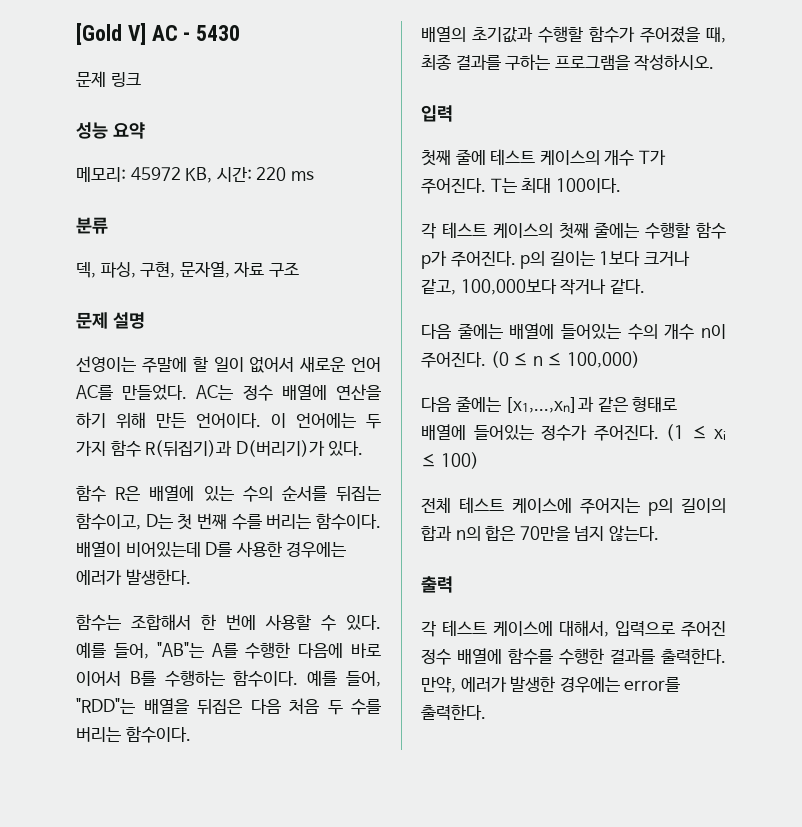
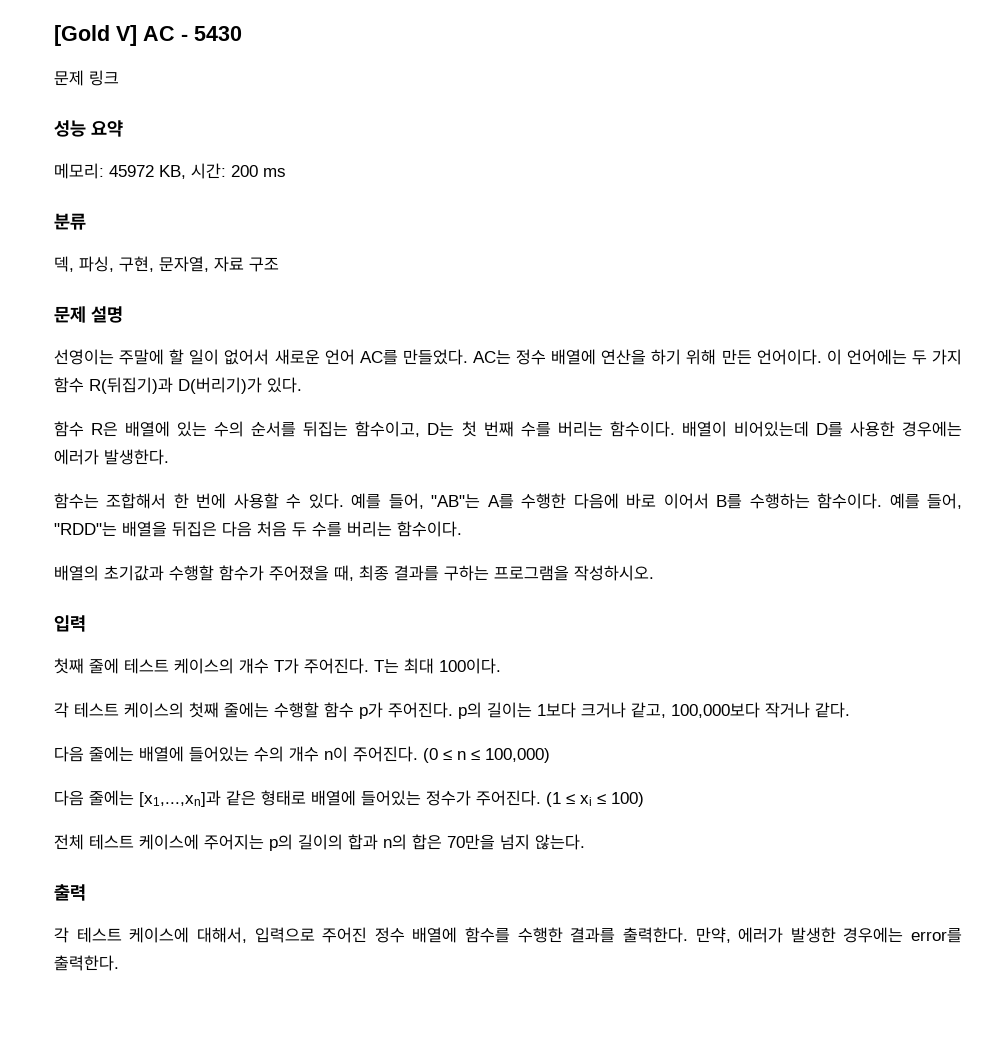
[256,167,287,181] 220 -> [231,165,258,177] 200

